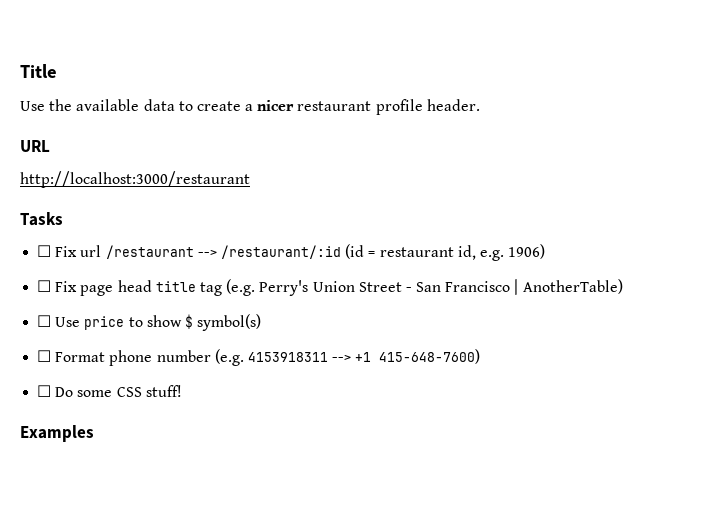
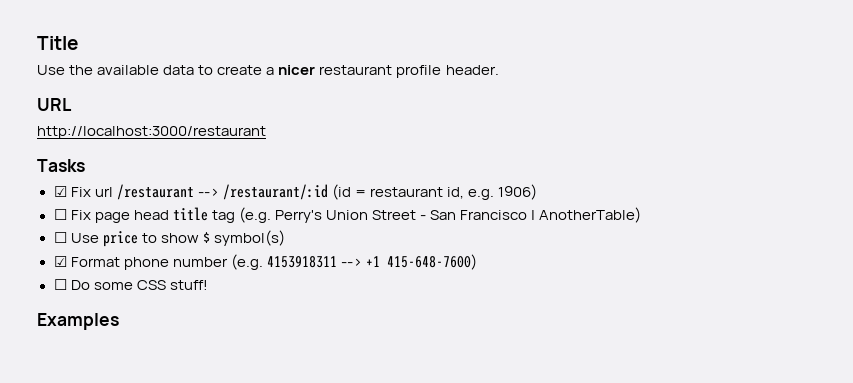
[37,245,52,257] ☐ -> [53,186,67,197] ☑
[37,350,52,362] ☐ -> [53,256,67,267] ☑

